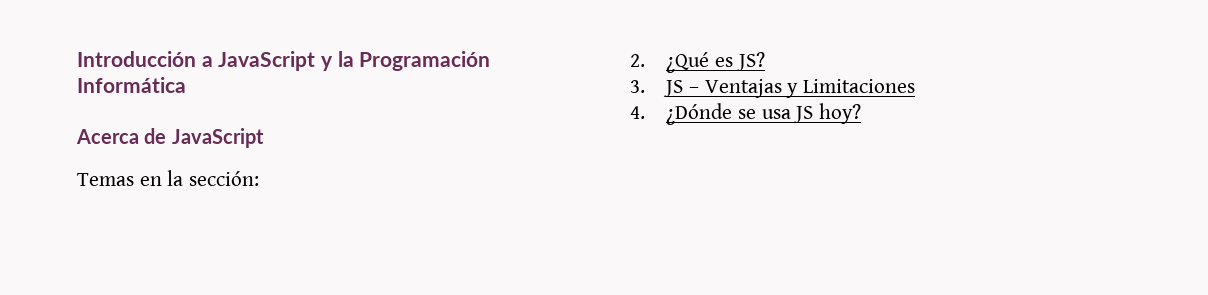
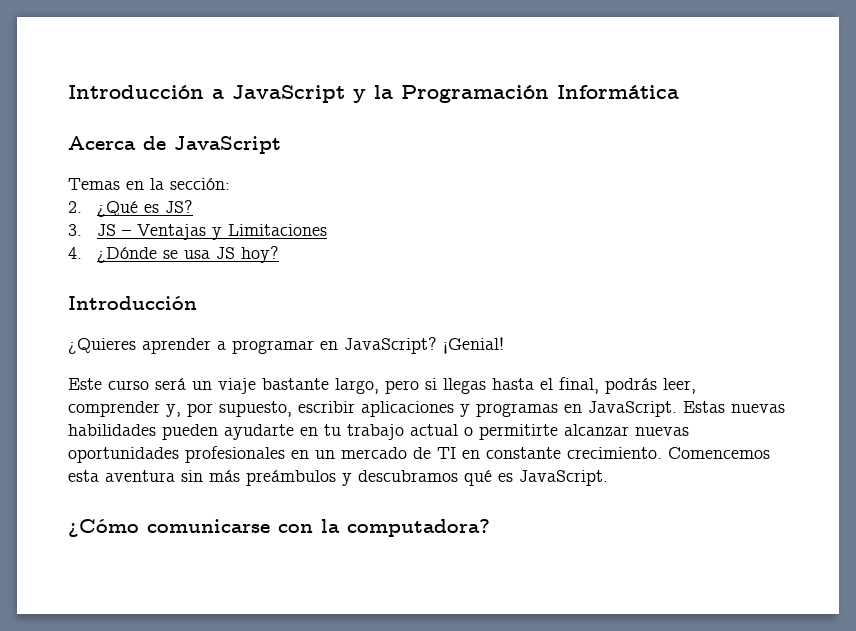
(861, 113) none -> [68,296,197,310] [68,337,504,354] [68,377,696,394] [68,401,785,417] [68,424,689,440] [68,446,770,463] [68,470,608,486] [68,519,490,537] // Introducción // ¿Quieres aprender a programar en JavaScript? ¡Genial! // Este curso será un viaje bastante largo, pero si llegas hasta el final, podrás leer, comprender y, por supuesto, escribir aplicaciones y programas en JavaScript. Estas nuevas habilidades pueden ayudarte en tu trabajo actual o permitirte alcanzar nuevas oportunidades profesionales en un mercado de TI en constante crecimiento. Comencemos esta aventura sin más preámbulos y descubramos qué es JavaScript. // ¿Cómo comunicarse con la computadora?

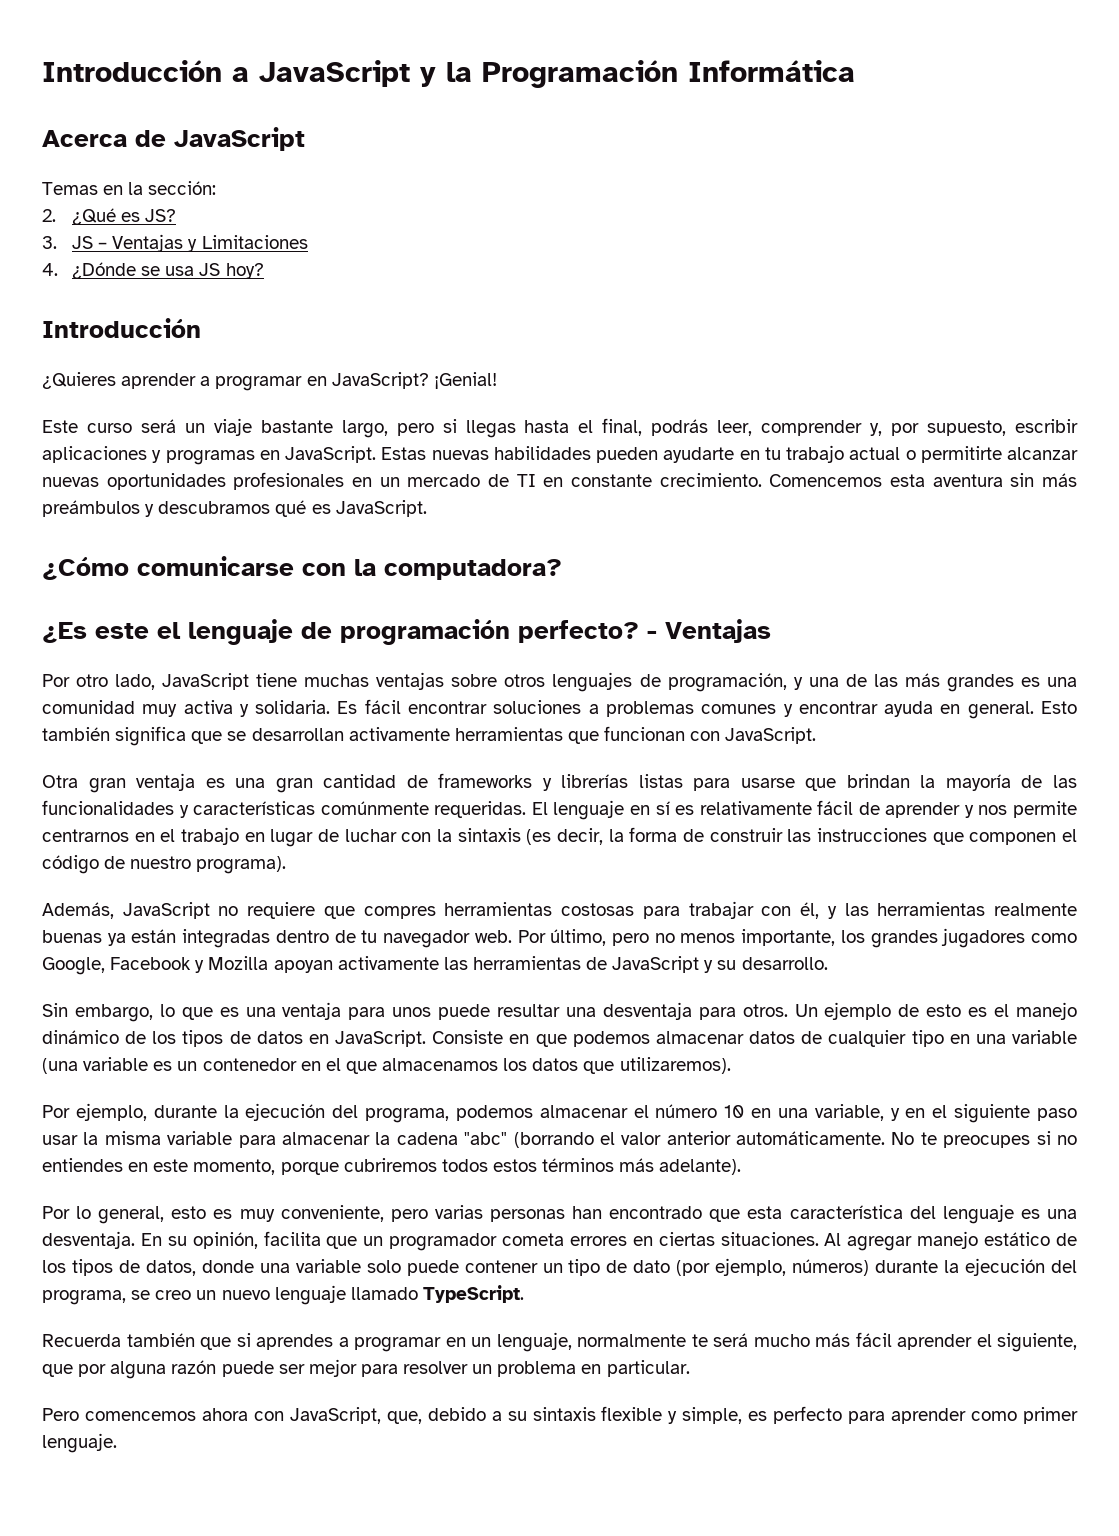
(490, 528) none -> [42,619,771,645] [42,672,1078,692] [42,699,1077,719] [42,726,817,746] [42,773,1077,793] [42,800,1077,820] [42,827,1077,847] [42,855,287,874] [42,901,1078,919] [42,928,1077,948] [42,956,828,975] [42,1002,1078,1022] [42,1030,1077,1047] [42,1057,731,1074] [42,1103,1078,1123] [42,1131,1078,1148] [42,1158,742,1175] [42,1204,1077,1224] [42,1231,1077,1251] [42,1258,1078,1276] [42,1285,524,1305] [42,1332,1077,1352] [42,1359,690,1379] [42,1406,1079,1424] [42,1433,117,1453] // ¿Es este el lenguaje de programación perfecto? - Ventajas // Por otro lado, JavaScript tiene muchas ventajas sobre otros lenguajes de programación, y una de las más grandes es una comunidad muy activa y solidaria. Es fácil encontrar soluciones a problemas comunes y encontrar ayuda en general. Esto también significa que se desarrollan activamente herramientas que funcionan con JavaScript. // Otra gran ventaja es una gran cantidad de frameworks y librerías listas para usarse que brindan la mayoría de las funcionalidades y características comúnmente requeridas. El lenguaje en sí es relativamente fácil de aprender y nos permite centrarnos en el trabajo en lugar de luchar con la sintaxis (es decir, la forma de construir las instrucciones que componen el código de nuestro programa). // Además, JavaScript no requiere que compres herramientas costosas para trabajar con él, y las herramientas realmente buenas ya están integradas dentro de tu navegador web. Por último, pero no menos importante, los grandes jugadores como Google, Facebook y Mozilla apoyan activamente las herramientas de JavaScript y su desarrollo. // Sin embargo, lo que es una ventaja para unos puede resultar una desventaja para otros. Un ejemplo de esto es el manejo dinámico de los tipos de datos en JavaScript. Consiste en que podemos almacenar datos de cualquier tipo en una variable (una variable es un contenedor en el que almacenamos los datos que utilizaremos). // Por ejemplo, durante la ejecución del programa, podemos almacenar el número 10 en una variable, y en el siguiente paso usar la misma variable para almacenar la cadena "abc" (borrando el valor anterior automáticamente. No te preocupes si no entiendes en este momento, porque cubriremos todos estos términos más adelante). // Por lo general, esto es muy conveniente, pero varias personas han encontrado que esta característica del lenguaje es una desventaja. En su opinión, facilita que un programador cometa errores en ciertas situaciones. Al agregar manejo estático de los tipos de datos, donde una variable solo puede contener un tipo de dato (por ejemplo, números) durante la ejecución del programa, se creo un nuevo lenguaje llamado TypeScript. // Recuerda también que si aprendes a programar en un lenguaje, normalmente te será mucho más fácil aprender el siguiente, que por alguna razón puede ser mejor para resolver un problema en particular. // Pero comencemos ahora con JavaScript, que, debido a su sintaxis flexible y simple, es perfecto para aprender como primer lenguaje.

